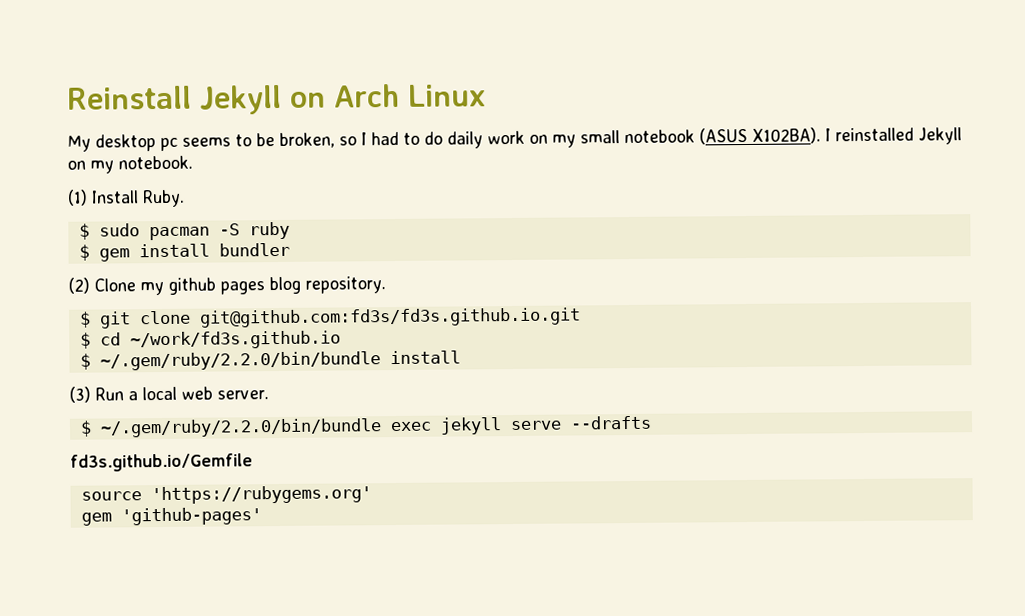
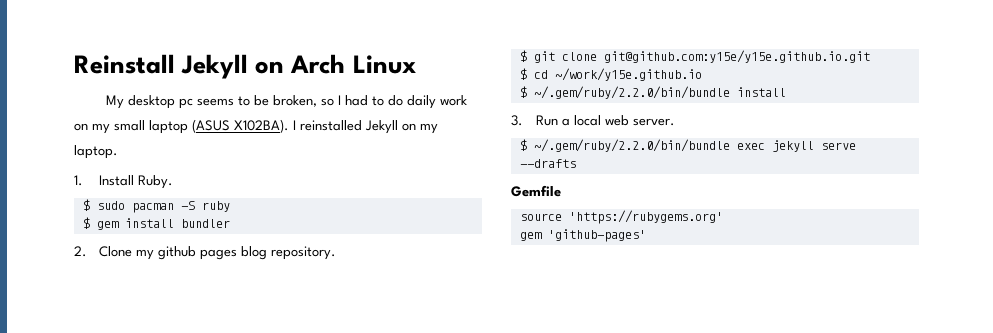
[624,129,695,144] notebook -> [149,120,188,134] laptop
[118,155,193,170] [67,189,88,206] notebook. // (1) -> [74,145,118,159] [74,175,83,186] laptop. // 1.
[68,277,90,294] (2) -> [74,246,87,257] 2.
[199,307,581,328] git@github.com:fd3s/fd3s.github.io.git -> [603,50,870,63] git@github.com:y15e/y15e.github.io.git
[129,330,341,350] ~/work/fd3s.github.io -> [554,68,702,81] ~/work/y15e.github.io
[69,386,91,403] (3) -> [511,115,523,126] 3.
[70,453,253,472] fd3s.github.io/Gemfile -> [511,185,561,197] Gemfile

